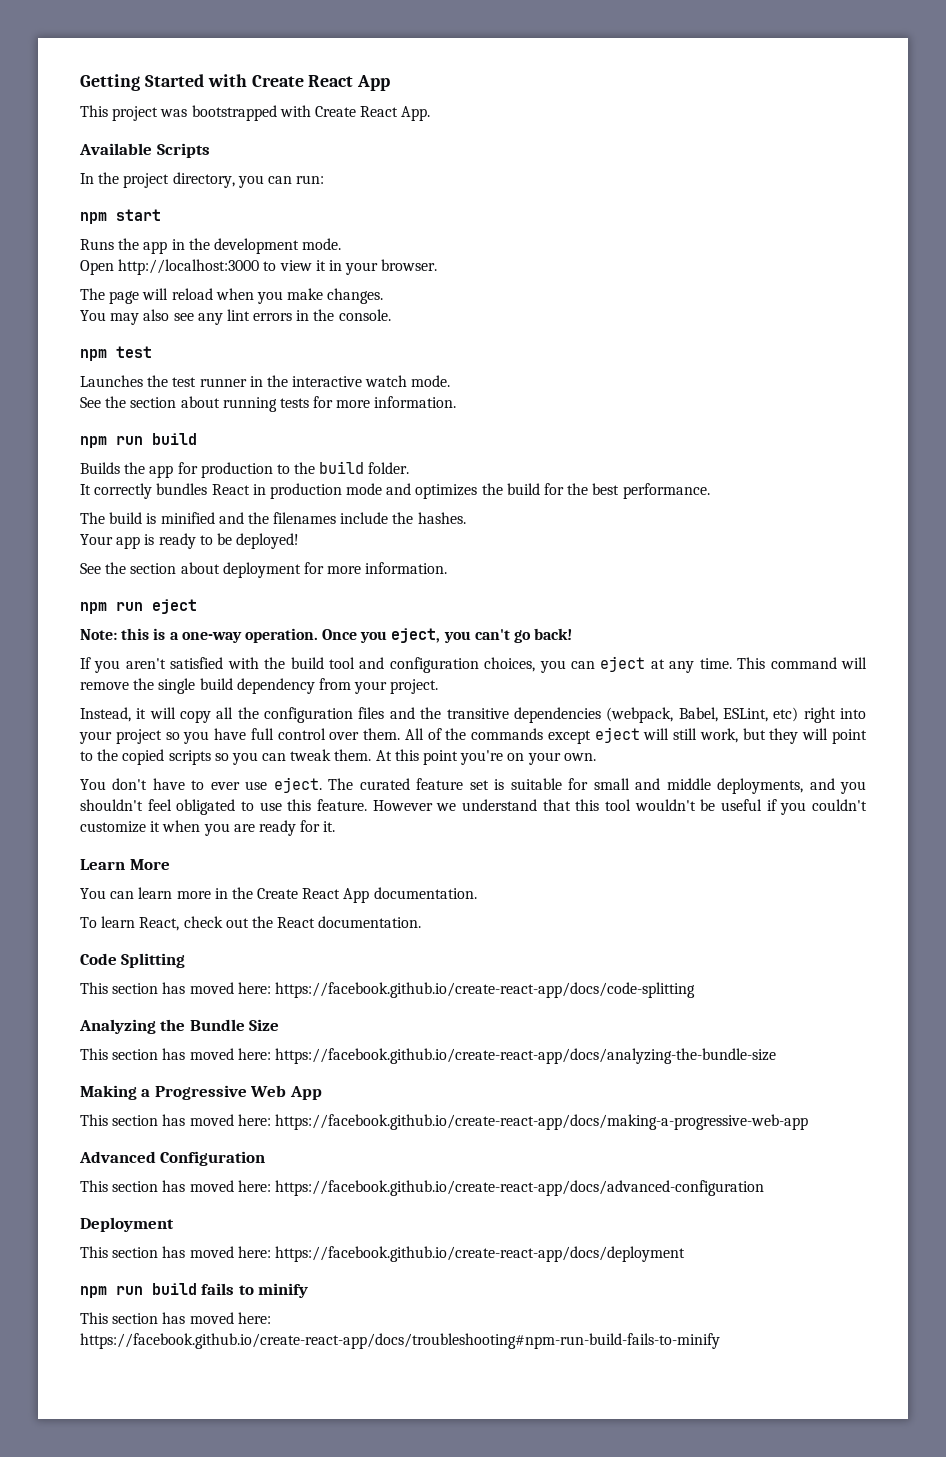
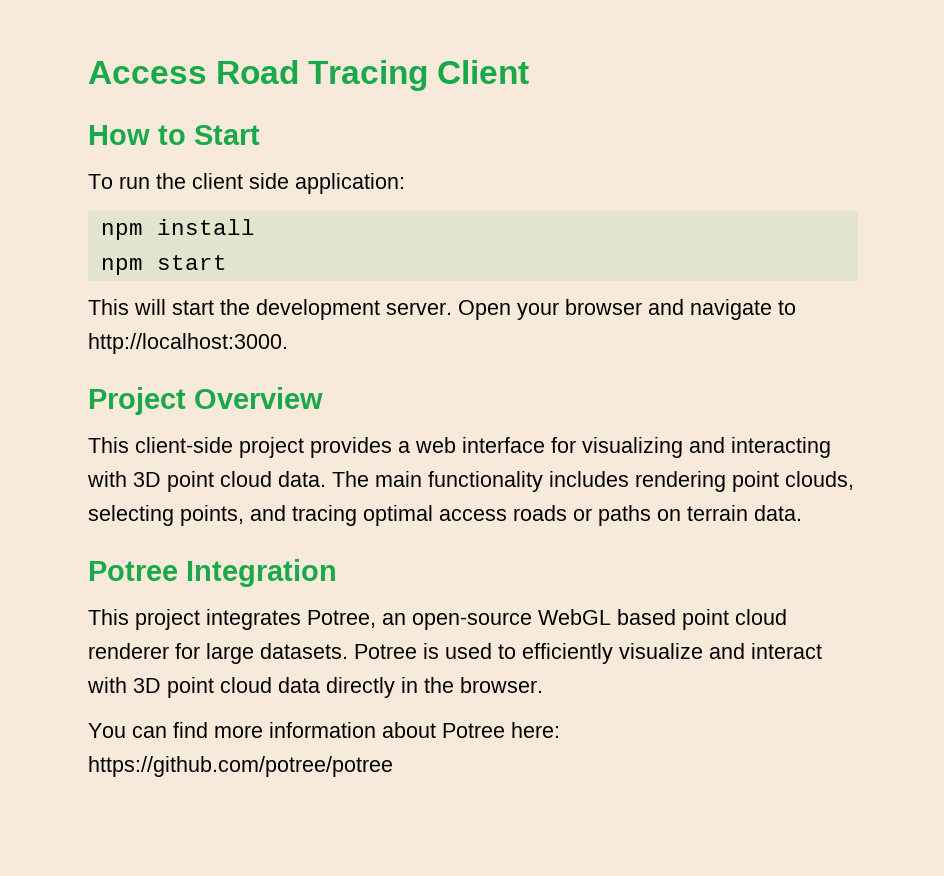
[80,74,391,91] [80,105,431,121] [79,143,210,158] [80,172,325,188] [80,209,161,224] [80,238,342,254] [80,259,438,275] [80,288,384,304] [80,309,391,325] [80,346,152,361] [80,375,451,387] [80,396,457,412] [80,433,197,448] [80,461,410,478] [80,483,710,499] [80,512,466,524] [80,533,300,549] [80,562,448,578] [80,599,197,614] [80,628,573,643] [80,656,867,673] [80,678,439,694] [80,707,867,723] [79,727,868,744] [80,749,596,765] [80,777,867,794] [80,799,867,815] [80,820,336,836] [80,859,170,870] [80,887,477,903] [80,916,422,931] [80,953,186,968] [80,982,695,998] [79,1019,280,1034] [80,1048,776,1064] [80,1085,322,1100] [80,1114,808,1130] [79,1151,266,1166] [80,1180,764,1196] [80,1217,174,1232] [80,1246,685,1262] [80,1283,309,1298] [80,1312,271,1324] [80,1333,720,1349] Getting Started with Create React App // This project was bootstrapped with Create React App. // Available Scripts // In the project directory, you can run: // npm start // Runs the app in the development mode. // Open http://localhost:3000 to view it in your browser. // The page will reload when you make changes. // You may also see any lint errors in the console. // npm test // Launches the test runner in the interactive watch mode. // See the section about running tests for more information. // npm run build // Builds the app for production to the build folder. // It correctly bundles React in production mode and optimizes the build for the best performance. // The build is minified and the filenames include the hashes. // Your app is ready to be deployed! // See the section about deployment for more information. // npm run eject // Note: this is a one-way operation. Once you eject, you can't go back! // If you aren't satisfied with the build tool and configuration choices, you can eject at any time. This command will remove the single build dependency from your project. // Instead, it will copy all the configuration files and the transitive dependencies (webpack, Babel, ESLint, etc) right into your project so you have full control over them. All of the commands except eject will still work, but they will point to the copied scripts so you can tweak them. At this point you're on your own. // You don't have to ever use eject. The curated feature set is suitable for small and middle deployments, and you shouldn't feel obligated to use this feature. However we understand that this tool wouldn't be useful if you couldn't customize it when you are ready for it. // Learn More // You can learn more in the Create React App documentation. // To learn React, check out the React documentation. // Code Splitting // This section has moved here: https://facebook.github.io/create-react-app/docs/code-splitting // Analyzing the Bundle Size // This section has moved here: https://facebook.github.io/create-react-app/docs/analyzing-the-bundle-size // Making a Progressive Web App // This section has moved here: https://facebook.github.io/create-react-app/docs/making-a-progressive-web-app // Advanced Configuration // This section has moved here: https://facebook.github.io/create-react-app/docs/advanced-configuration // Deployment // This section has moved here: https://facebook.github.io/create-react-app/docs/deployment // npm run build fails to minify // This section has moved here: https://facebook.github.io/create-react-app/docs/troubleshooting#npm-run-build-fails-to-minify -> [88,60,530,91] [88,125,260,145] [88,173,405,194] [100,219,255,240] [100,255,227,275] [88,299,796,320] [88,333,288,354] [88,387,323,415] [88,437,831,458] [87,471,854,492] [88,505,802,526] [88,559,337,587] [88,609,787,630] [88,643,822,664] [87,677,543,698] [88,722,560,738] [88,756,393,777] Access Road Tracing Client // How to Start // To run the client side application: // npm install // npm start // This will start the development server. Open your browser and navigate to http://localhost:3000. // Project Overview // This client-side project provides a web interface for visualizing and interacting with 3D point cloud data. The main functionality includes rendering point clouds, selecting points, and tracing optimal access roads or paths on terrain data. // Potree Integration // This project integrates Potree, an open-source WebGL based point cloud renderer for large datasets. Potree is used to efficiently visualize and interact with 3D point cloud data directly in the browser. // You can find more information about Potree here: https://github.com/potree/potree

